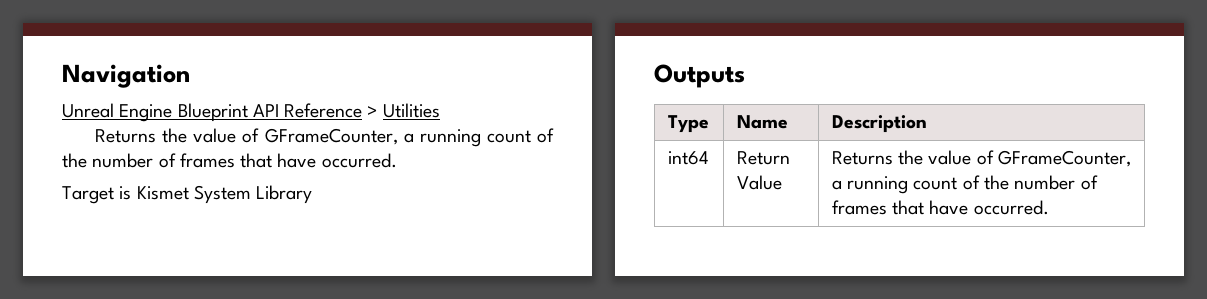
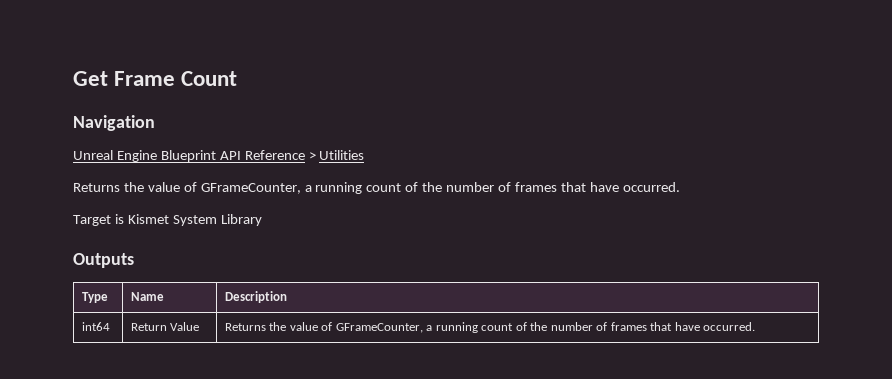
(62, 76) none -> [73,71,238,86] Get Frame Count //

